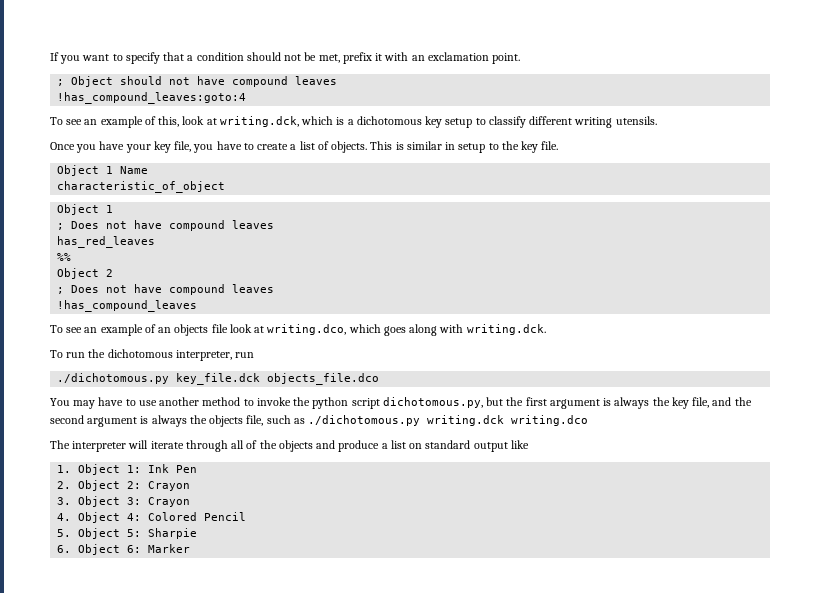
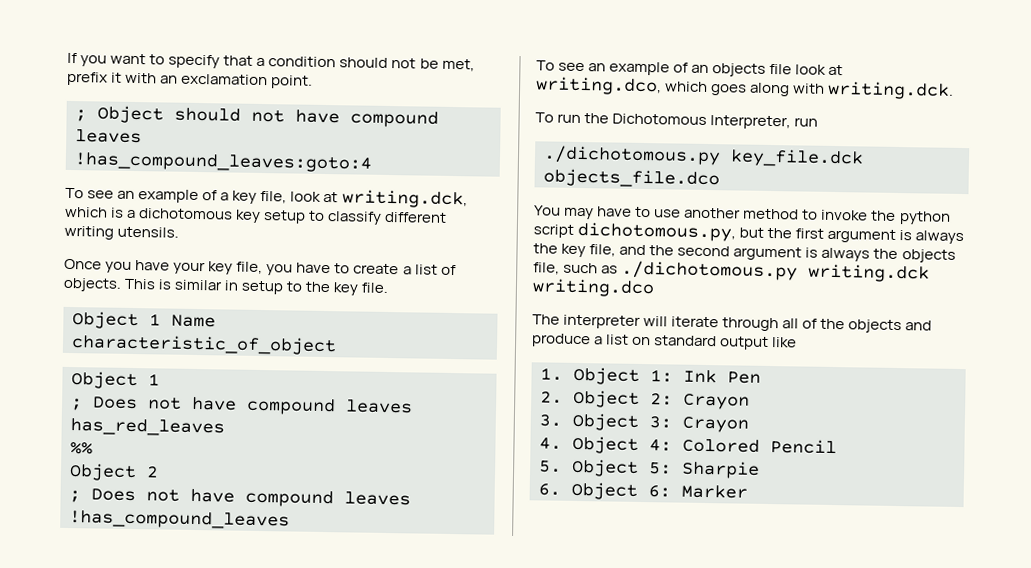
[158,116,180,127] this, -> [220,190,288,204] a key file,
[107,349,232,361] dichotomous interpreter, -> [612,113,792,130] Dichotomous Interpreter,

